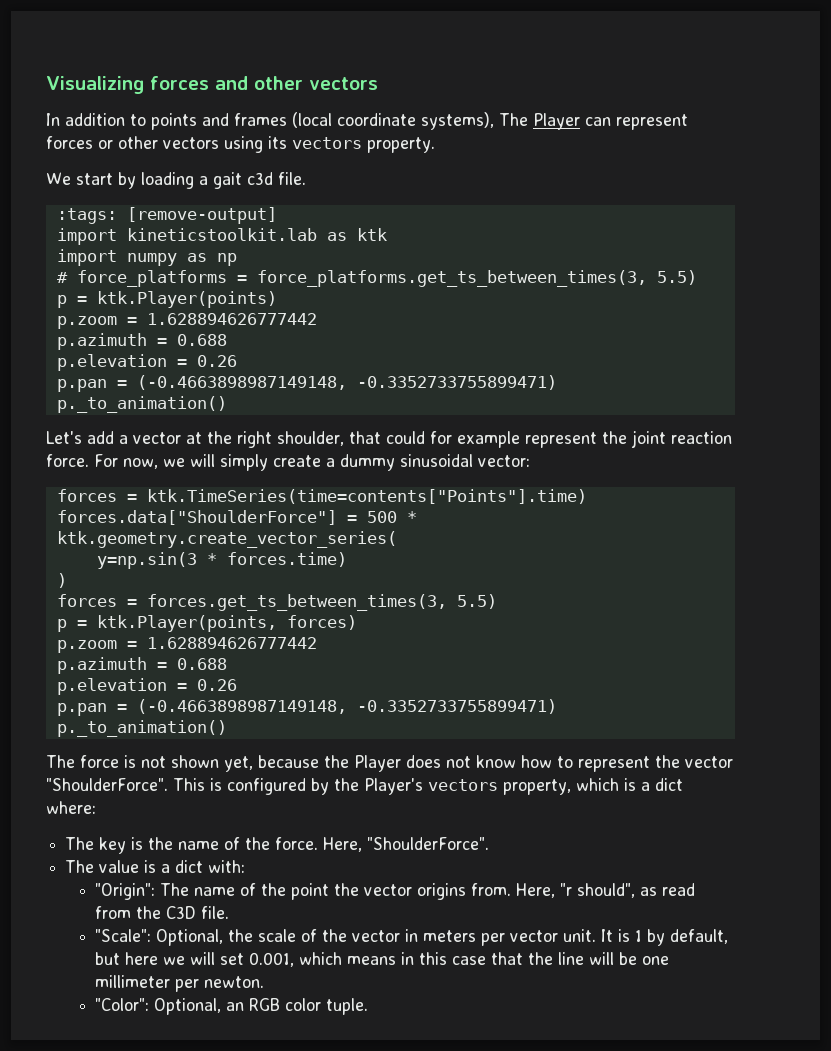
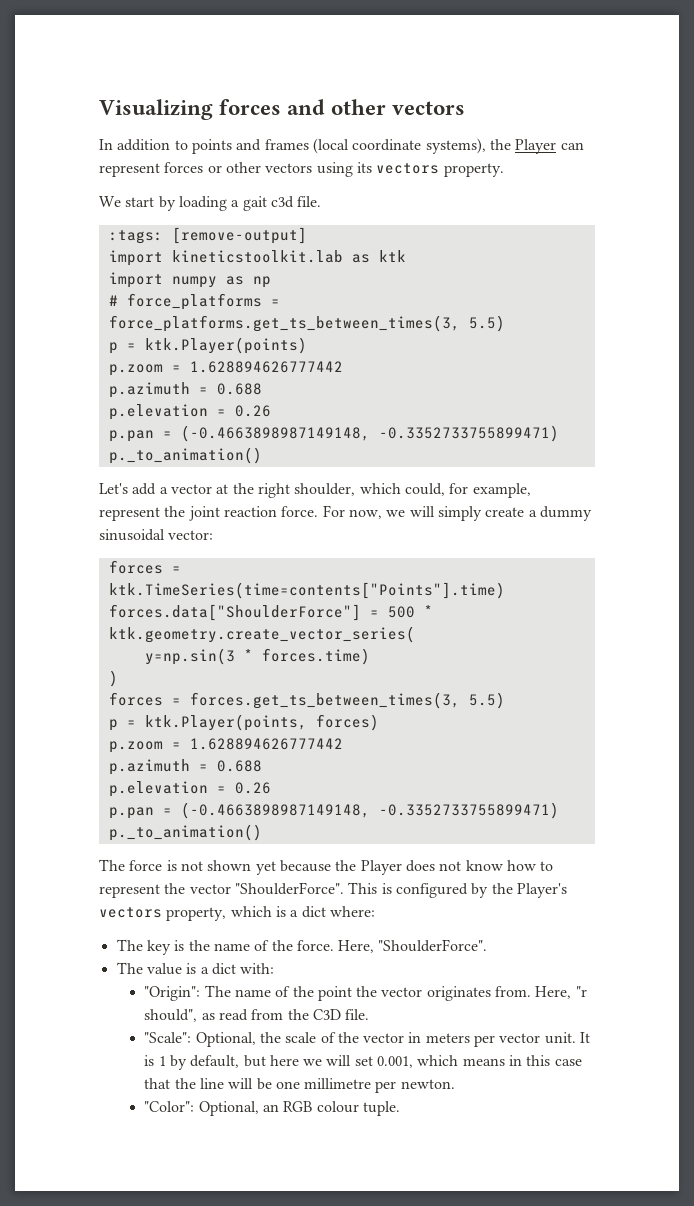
[499,113,528,126] The -> [489,139,511,150] the
[349,431,520,448] that could for example -> [359,483,531,498] which could, for example,
[224,756,253,772] yet, -> [255,861,276,875] yet
[417,883,467,900] origins -> [426,986,491,1001] originates
[95,975,171,988] millimeter -> [304,1078,372,1089] millimetre
[285,998,322,1011] color -> [316,1101,359,1113] colour

